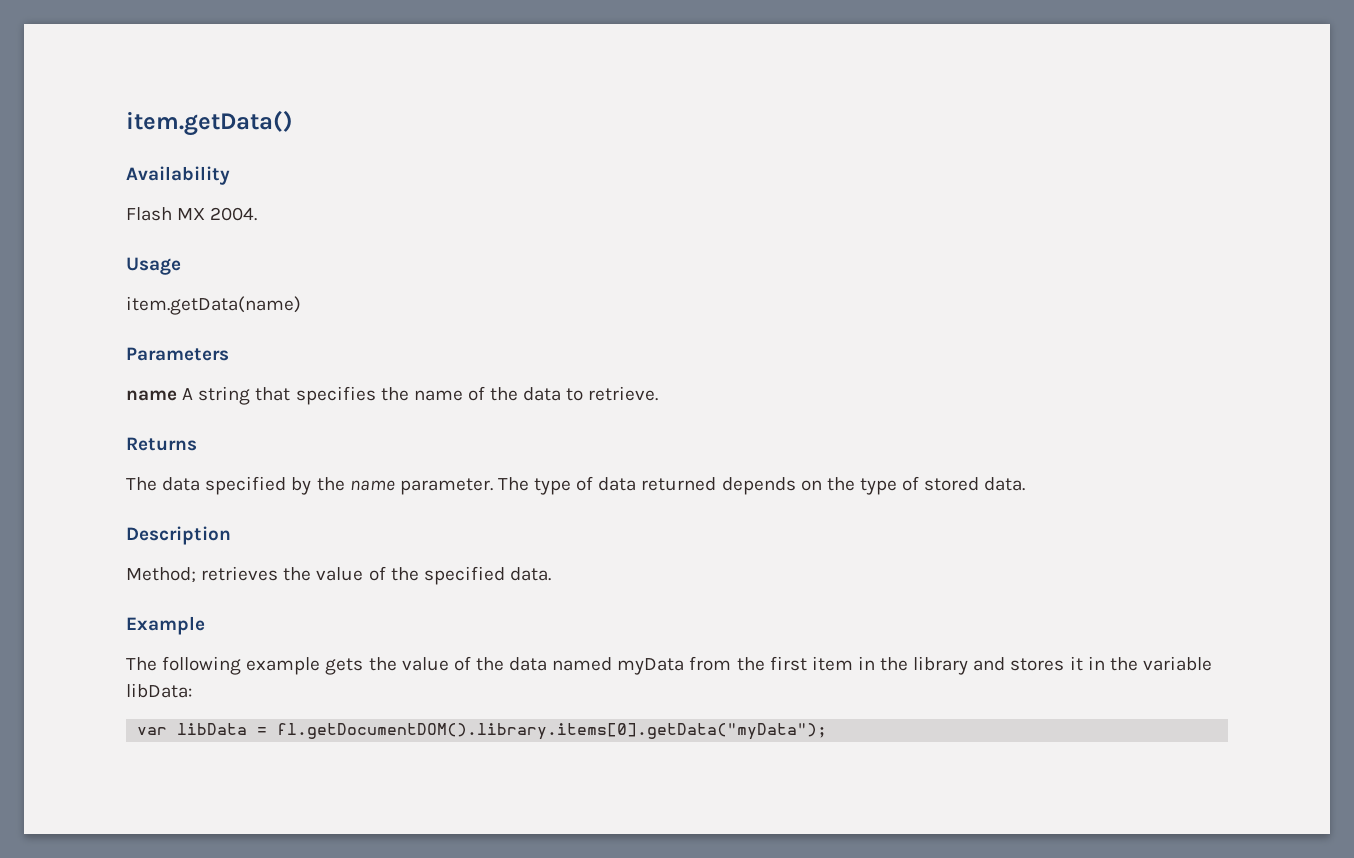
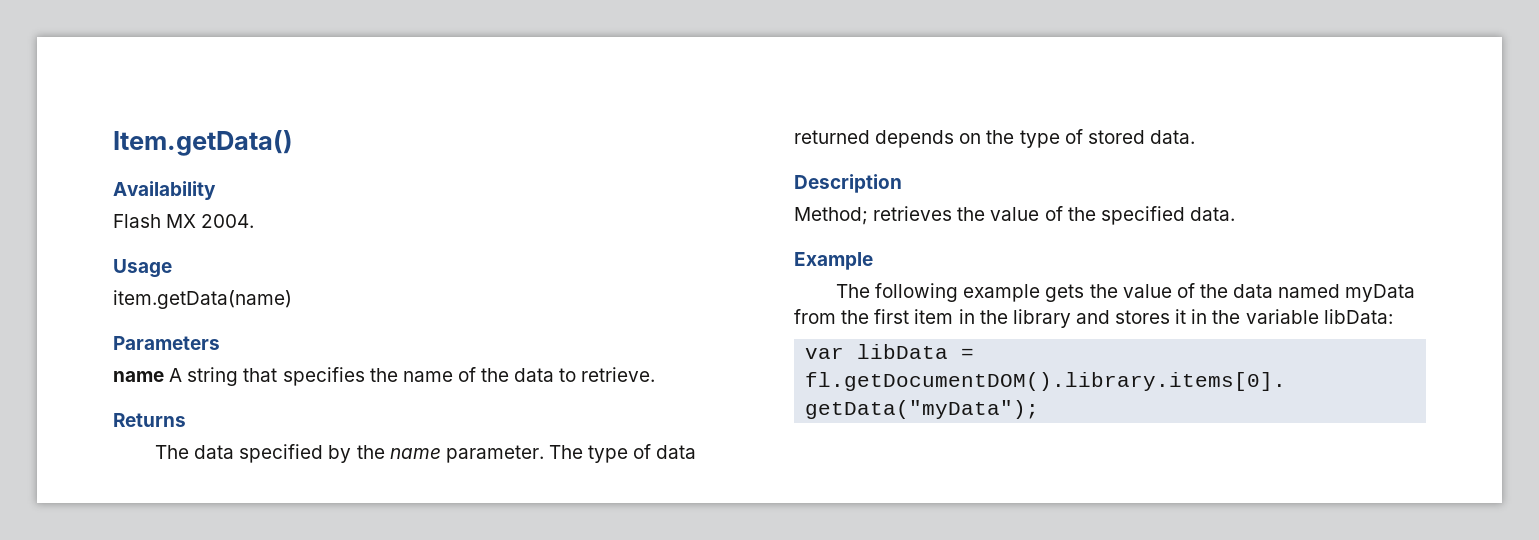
[126,110,293,136] item.getData() -> [113,130,293,156] Item.getData()

